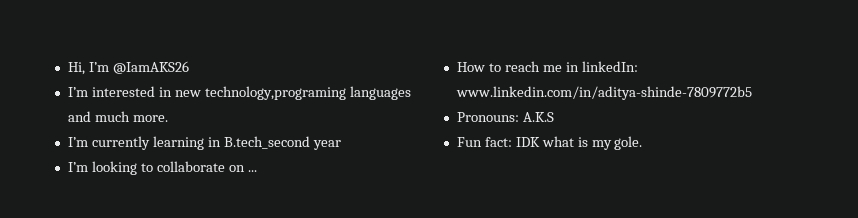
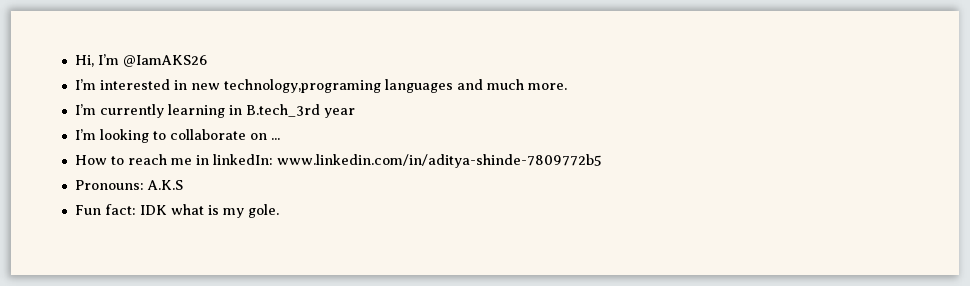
[223,136,310,149] B.tech_second -> [245,104,320,117] B.tech_3rd

